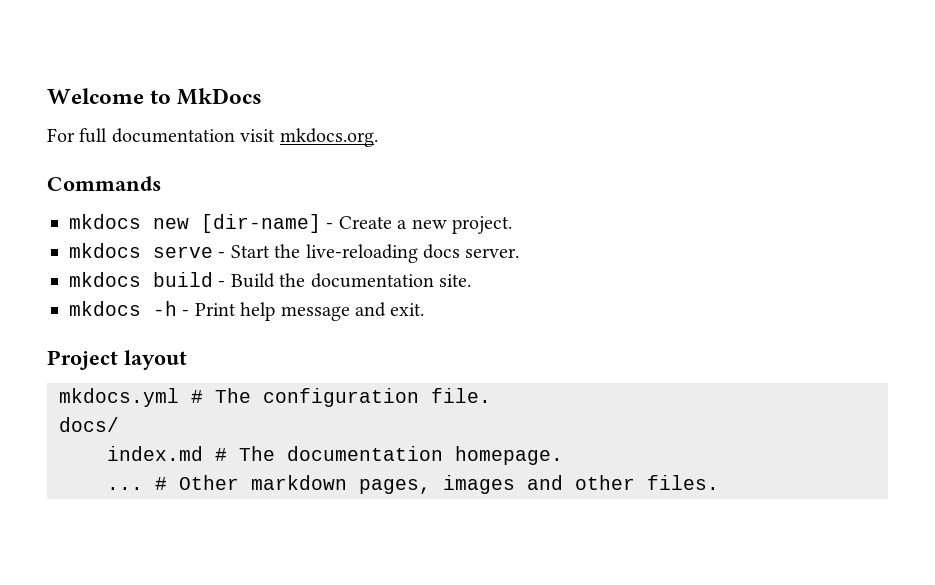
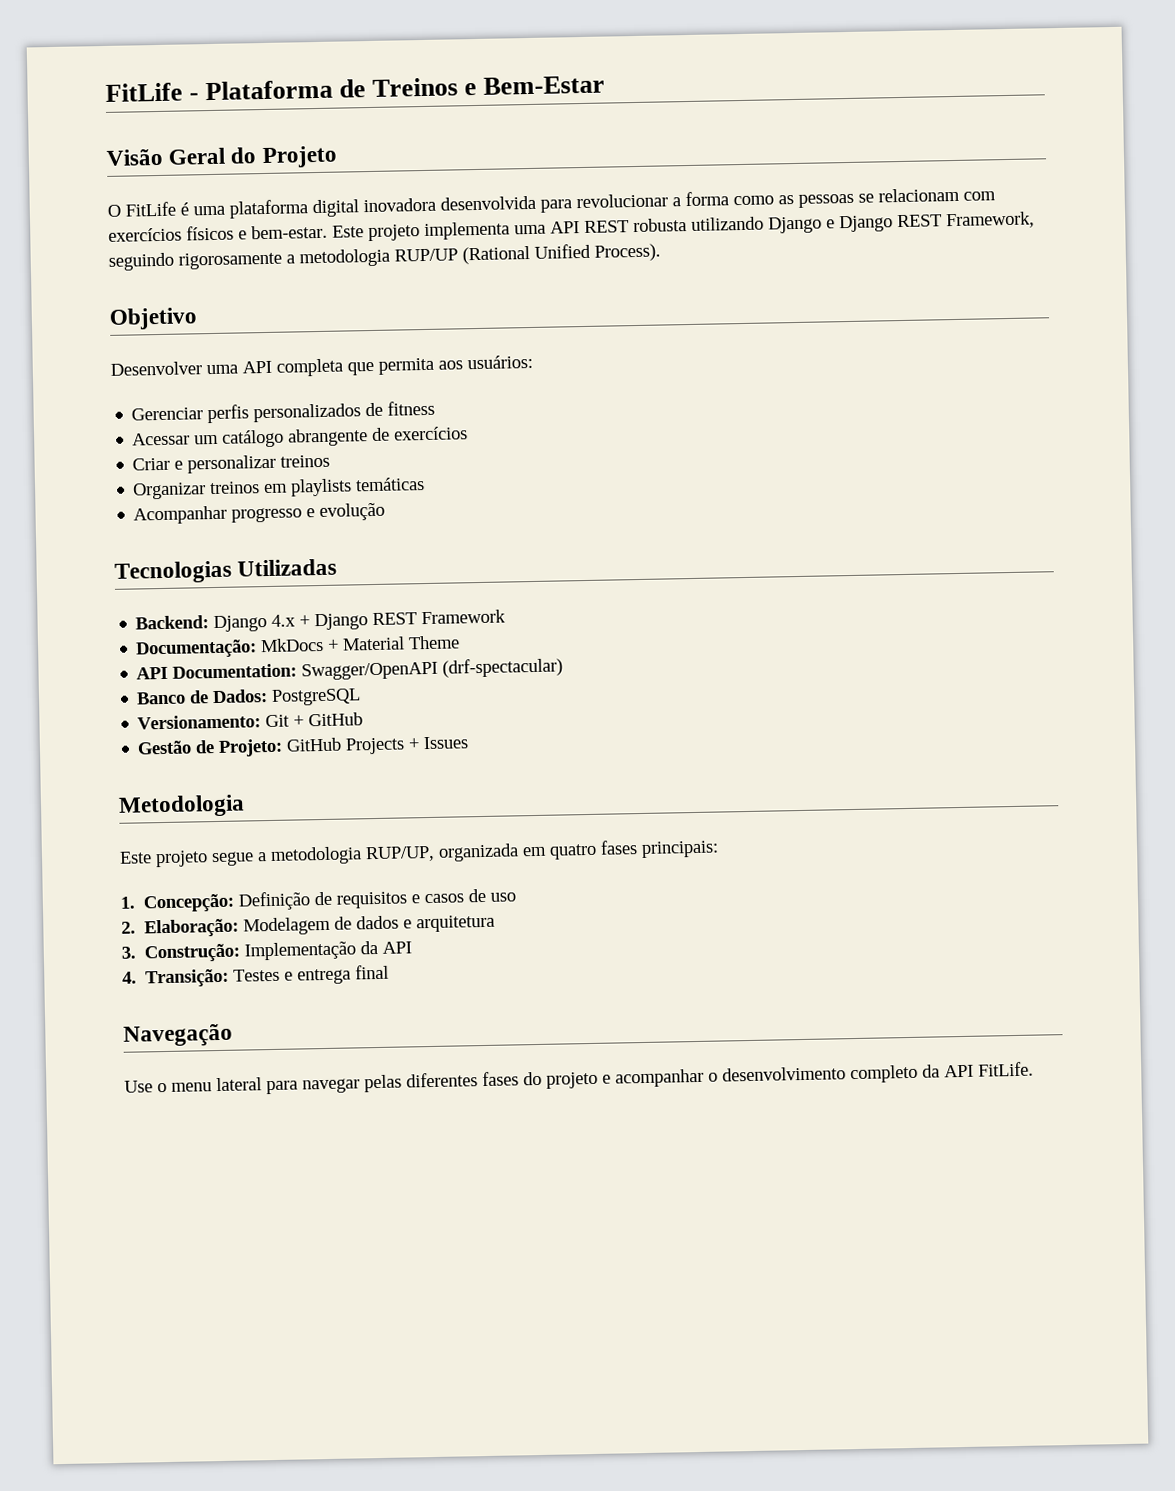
[47,88,263,105] [47,128,378,147] [47,176,161,191] [69,214,512,234] [69,243,520,263] [69,272,471,288] [69,301,425,321] [47,350,187,370] [59,388,491,407] [59,417,119,432] [107,446,563,465] [107,475,719,494] Welcome to MkDocs // For full documentation visit mkdocs.org. // Commands // mkdocs new [dir-name] - Create a new project. // mkdocs serve - Start the live-reloading docs server. // mkdocs build - Build the documentation site. // mkdocs -h - Print help message and exit. // Project layout // mkdocs.yml # The configuration file. // docs/ // index.md # The documentation homepage. // ... # Other markdown pages, images and other files. -> [105,75,606,102] [106,145,338,169] [107,187,996,219] [108,211,1035,242] [108,243,661,271] [109,307,198,330] [110,354,533,377] [131,400,436,424] [132,426,469,448] [132,454,331,474] [132,477,426,500] [133,502,386,525] [114,558,338,584] [135,609,507,633] [135,635,461,659] [136,657,564,681] [136,688,362,706] [137,712,364,730] [137,736,470,757] [118,794,245,818] [119,840,719,868] [120,888,517,913] [121,914,496,938] [121,940,413,963] [122,964,390,988] [123,1023,233,1048] [124,1061,1034,1095] FitLife - Plataforma de Treinos e Bem-Estar // Visão Geral do Projeto // O FitLife é uma plataforma digital inovadora desenvolvida para revolucionar a forma como as pessoas se relacionam com exercícios físicos e bem-estar. Este projeto implementa uma API REST robusta utilizando Django e Django REST Framework, seguindo rigorosamente a metodologia RUP/UP (Rational Unified Process). // Objetivo // Desenvolver uma API completa que permita aos usuários: // Gerenciar perfis personalizados de fitness // Acessar um catálogo abrangente de exercícios // Criar e personalizar treinos // Organizar treinos em playlists temáticas // Acompanhar progresso e evolução // Tecnologias Utilizadas // Backend: Django 4.x + Django REST Framework // Documentação: MkDocs + Material Theme // API Documentation: Swagger/OpenAPI (drf-spectacular) // Banco de Dados: PostgreSQL // Versionamento: Git + GitHub // Gestão de Projeto: GitHub Projects + Issues // Metodologia // Este projeto segue a metodologia RUP/UP, organizada em quatro fases principais: // 1. Concepção: Definição de requisitos e casos de uso // 2. Elaboração: Modelagem de dados e arquitetura // 3. Construção: Implementação da API // 4. Transição: Testes e entrega final // Navegação // Use o menu lateral para navegar pelas diferentes fases do projeto e acompanhar o desenvolvimento completo da API FitLife.

